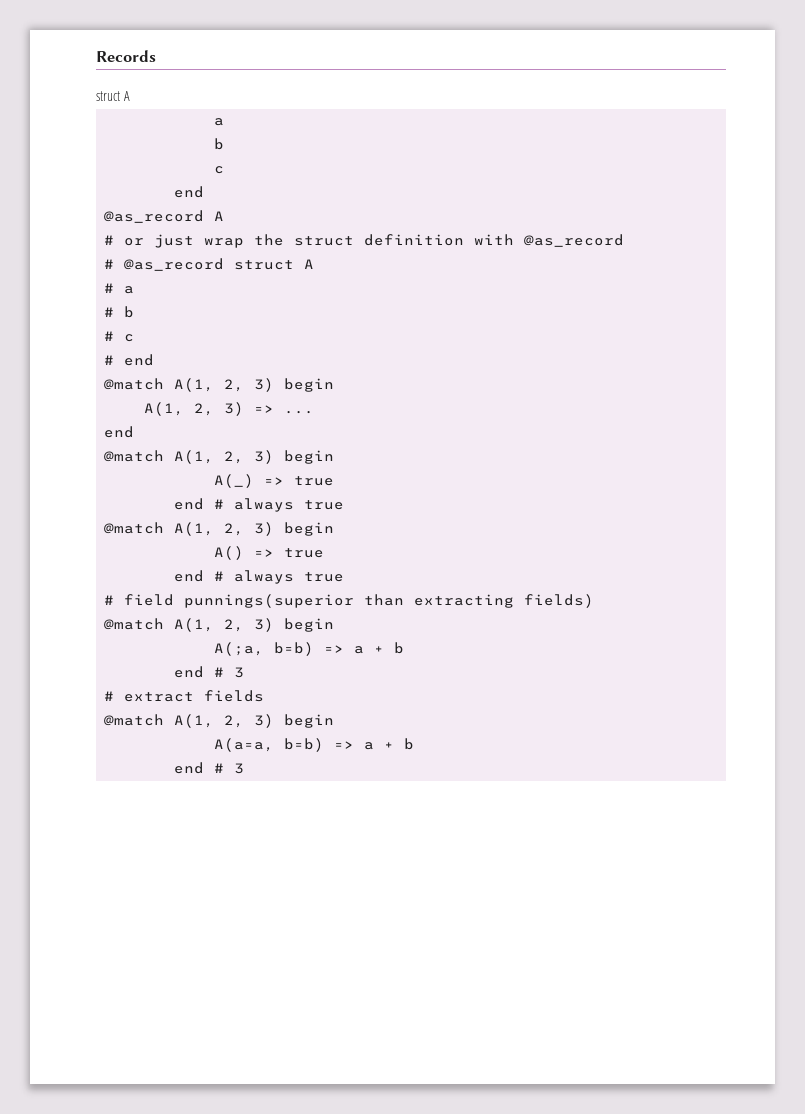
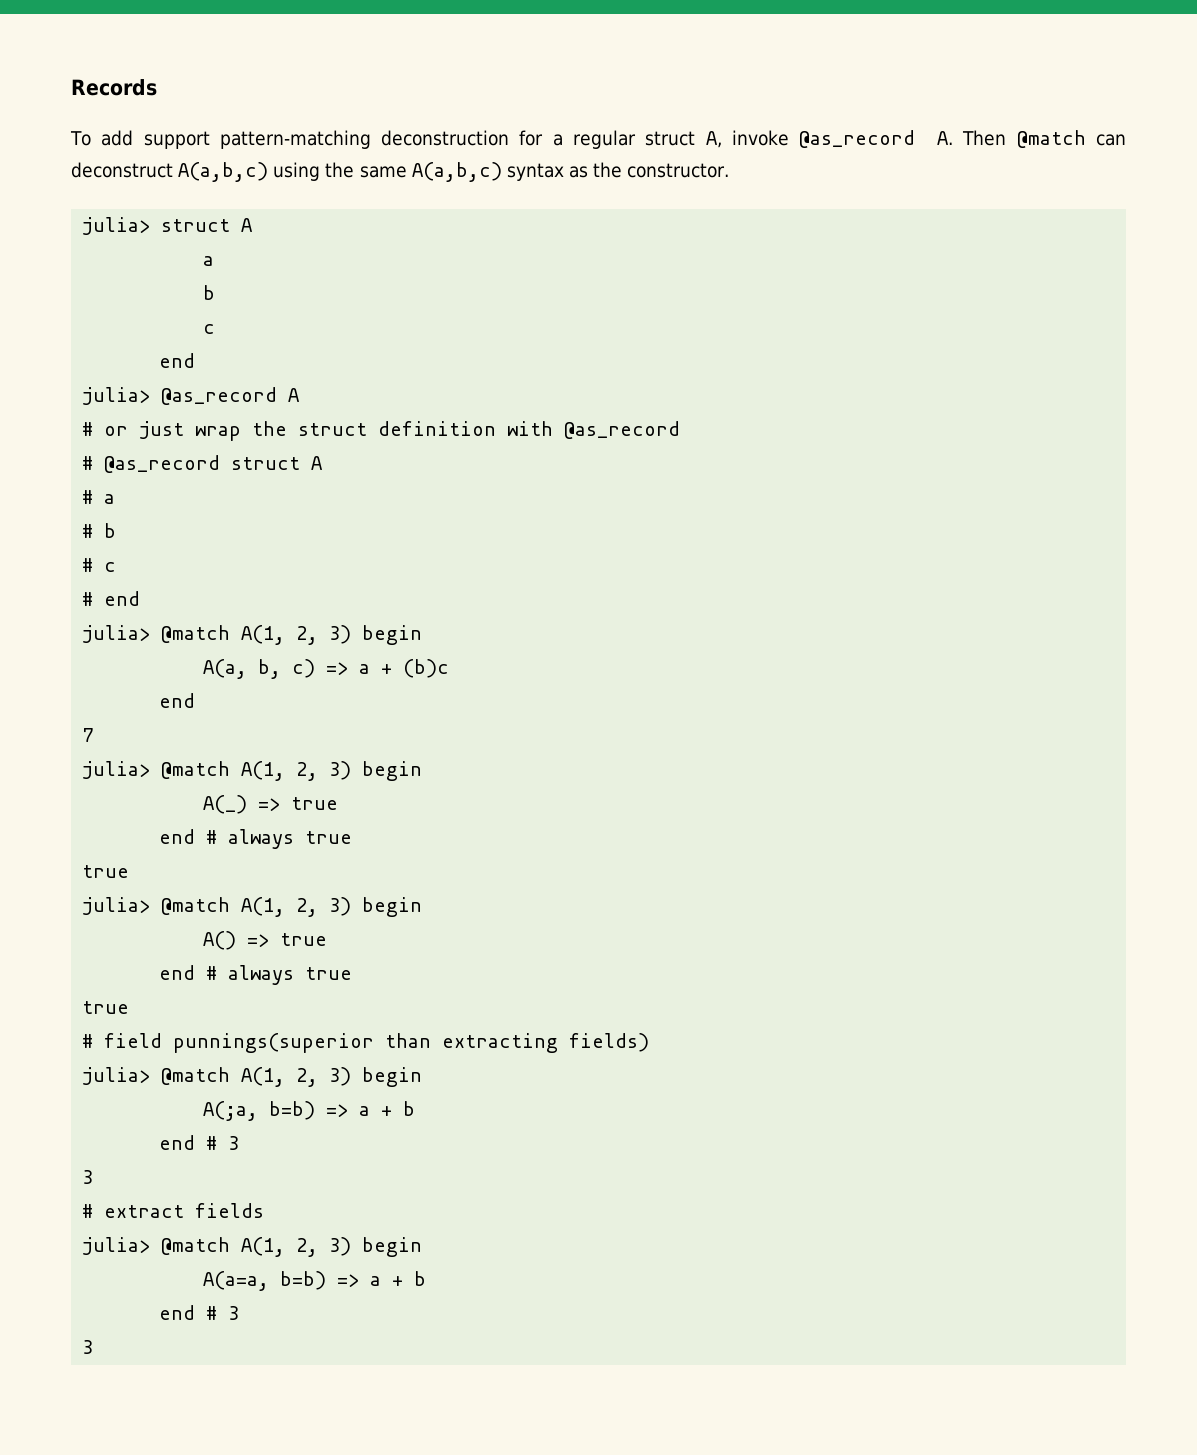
(156, 56) none -> [70,130,1126,149] [71,162,730,182] [82,217,151,235] To add support pattern-matching deconstruction for a regular struct A, invoke @as_record A. Then @match can deconstruct A(a,b,c) using the same A(a,b,c) syntax as the constructor. // julia>
(205, 192) none -> [82,387,151,405] julia>
[104,378,335,392] [144,402,315,416] [104,426,135,438] @match A(1, 2, 3) begin // A(1, 2, 3) => ... // end // -> [82,625,423,645] [203,659,450,679] [159,693,196,708] [82,728,94,742] [82,761,151,779] julia> @match A(1, 2, 3) begin // A(a, b, c) => a + (b)c // end // 7 // julia>
(345, 505) none -> [82,865,130,878] [82,897,151,915] true // julia>
(345, 577) none -> [82,1001,130,1014] // true
(595, 601) none -> [82,1067,151,1085] julia>
(245, 672) none -> [82,1170,94,1184] // 3
(265, 696) none -> [82,1237,151,1255] julia>
(245, 768) none -> [82,1340,94,1354] // 3

